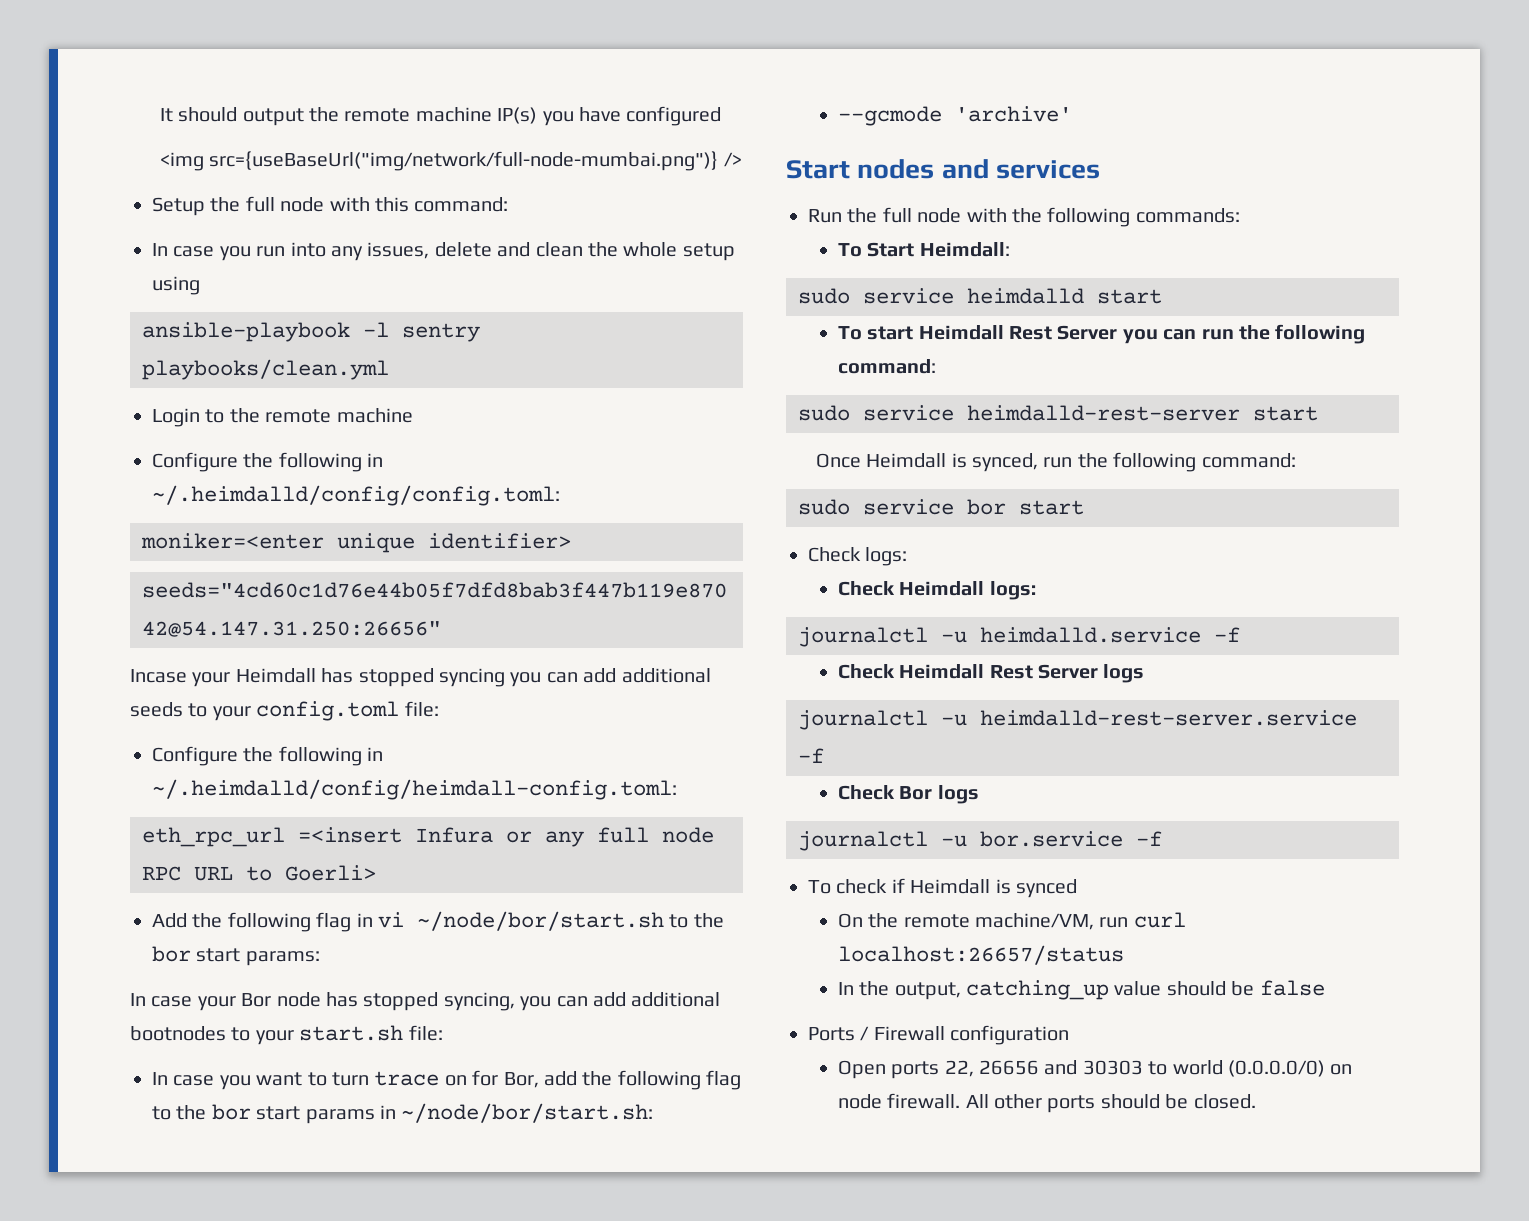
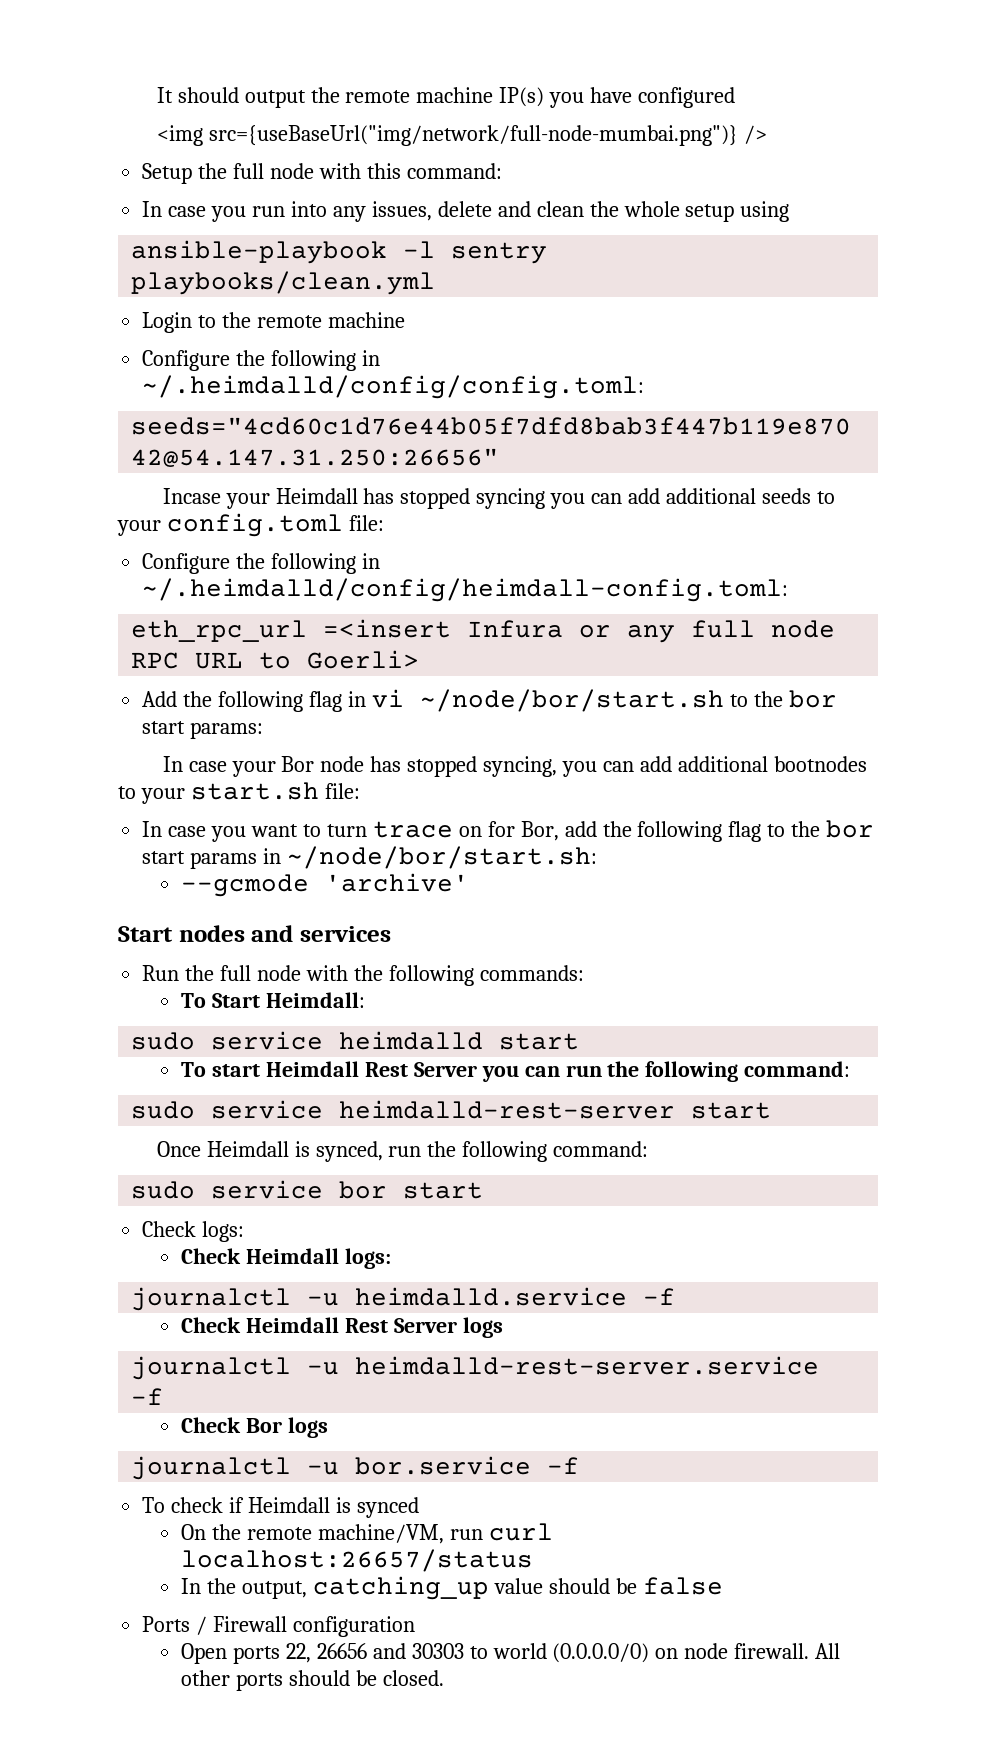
[141,533,571,553] // moniker=<enter unique identifier> -> (645, 387) none

